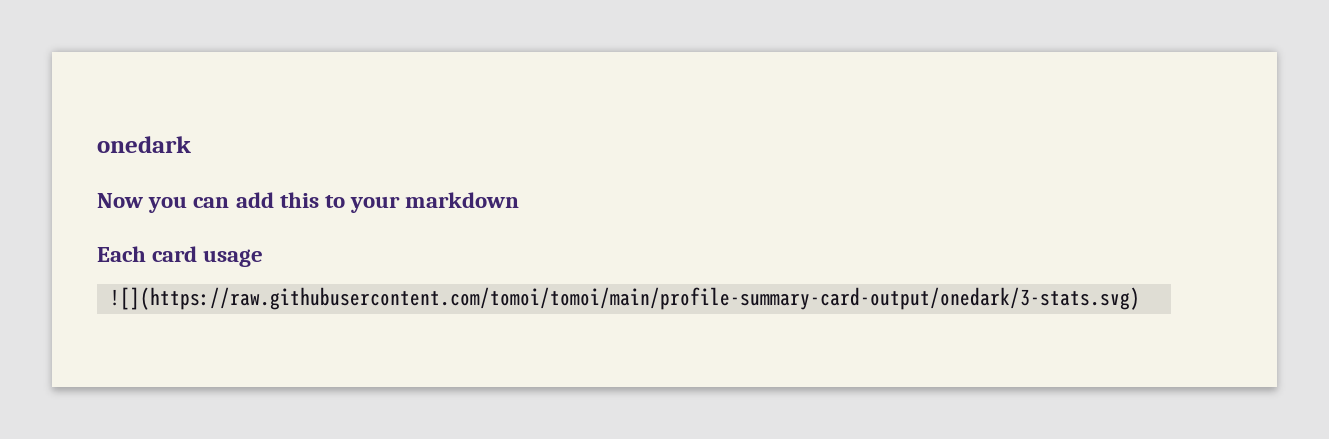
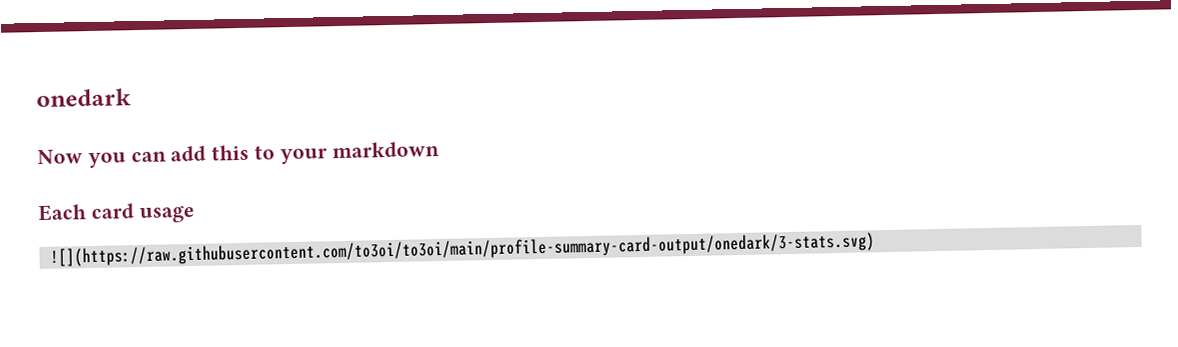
[110,287,1141,310] ![](https://raw.githubusercontent.com/tomoi/tomoi/main/profile-summary-card-output/onedark/3-stats.svg) -> [50,232,876,267] ![](https://raw.githubusercontent.com/to3oi/to3oi/main/profile-summary-card-output/onedark/3-stats.svg)

